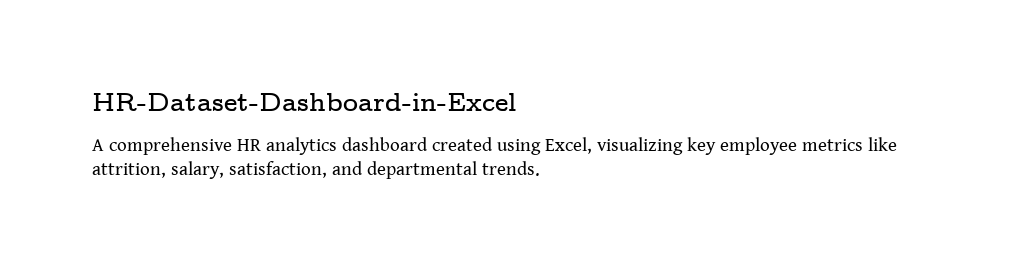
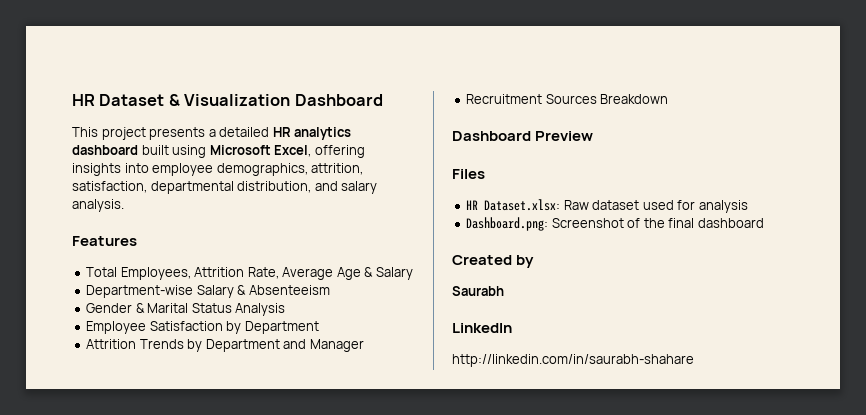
[92,93,516,111] [92,137,897,155] [92,161,540,179] HR-Dataset-Dashboard-in-Excel // A comprehensive HR analytics dashboard created using Excel, visualizing key employee metrics like attrition, salary, satisfaction, and departmental trends. -> [72,94,383,106] [72,127,352,140] [72,145,365,158] [72,163,364,176] [72,181,378,194] [72,199,124,212] [72,236,137,246] [86,267,413,280] [86,285,330,298] [86,303,286,316] [86,321,319,334] [86,339,364,352] [466,94,669,104] [452,131,594,141] [452,169,485,179] [466,199,748,213] [466,217,764,231] [452,255,535,268] [452,286,504,296] [452,323,512,333] [452,354,694,367] HR Dataset & Visualization Dashboard // This project presents a detailed HR analytics dashboard built using Microsoft Excel, offering insights into employee demographics, attrition, satisfaction, departmental distribution, and salary analysis. // Features // Total Employees, Attrition Rate, Average Age & Salary // Department-wise Salary & Absenteeism // Gender & Marital Status Analysis // Employee Satisfaction by Department // Attrition Trends by Department and Manager // Recruitment Sources Breakdown // Dashboard Preview // Files // HR Dataset.xlsx: Raw dataset used for analysis // Dashboard.png: Screenshot of the final dashboard // Created by // Saurabh // LinkedIn // http://linkedin.com/in/saurabh-shahare

